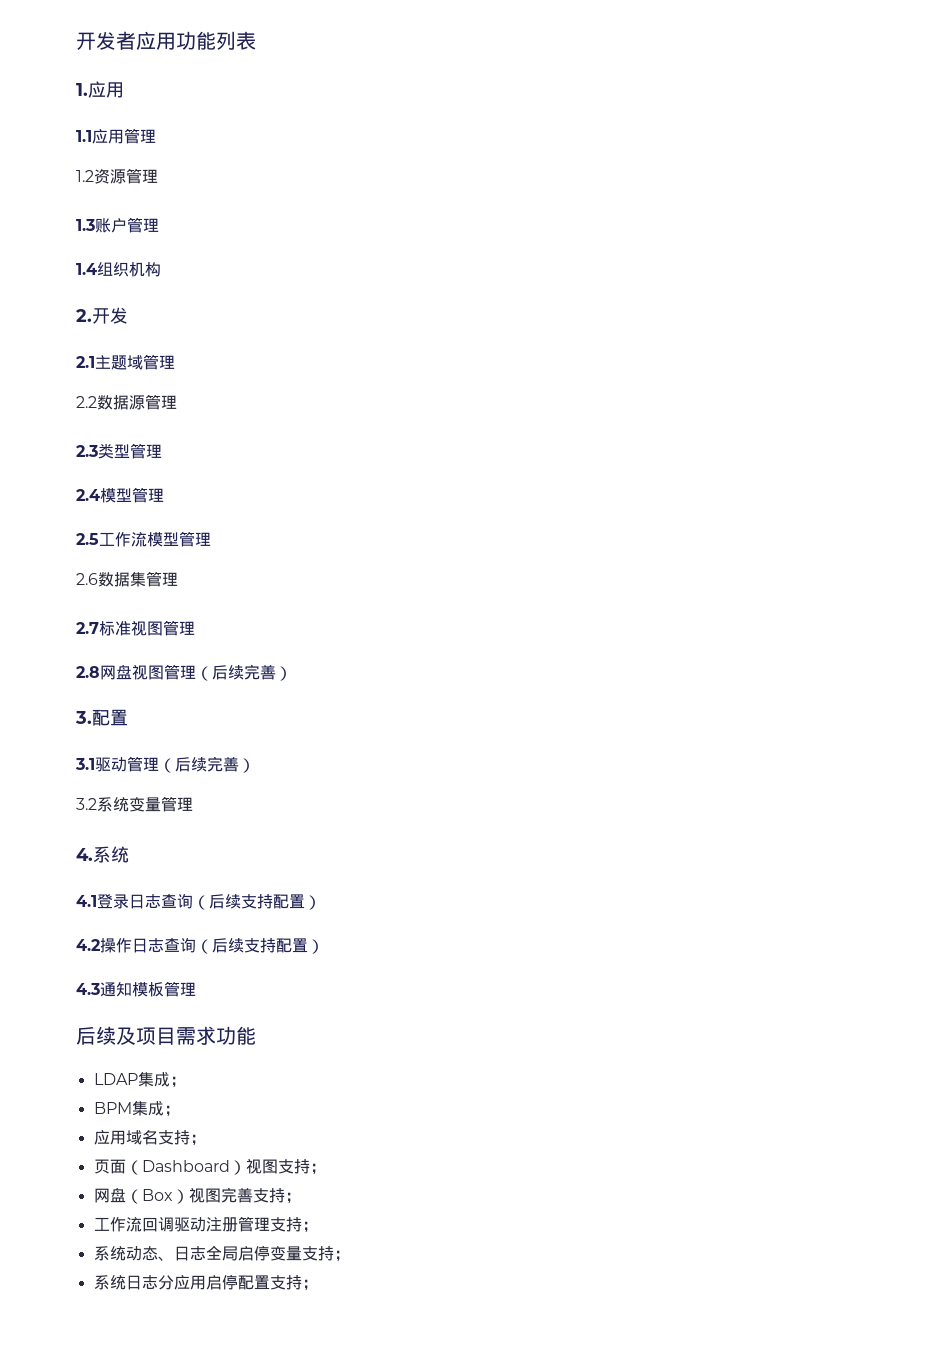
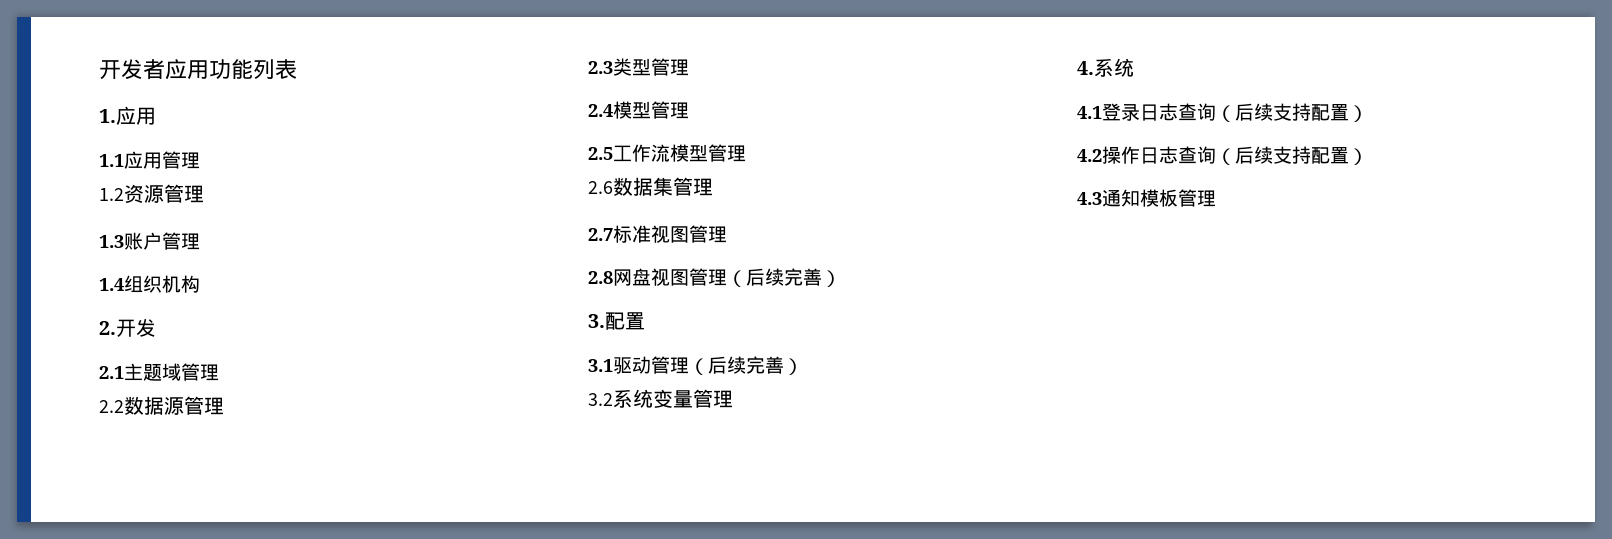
[76,1026,256,1045] [93,1072,186,1088] [93,1101,180,1117] [93,1130,206,1146] [93,1158,326,1175] [93,1187,301,1204] [93,1216,318,1233] [93,1245,350,1262] [93,1274,318,1291] // 后续及项目需求功能 // LDAP集成； // BPM集成； // 应用域名支持； // 页面（Dashboard）视图支持； // 网盘（Box）视图完善支持； // 工作流回调驱动注册管理支持； // 系统动态、日志全局启停变量支持； // 系统日志分应用启停配置支持； -> (1216, 198) none

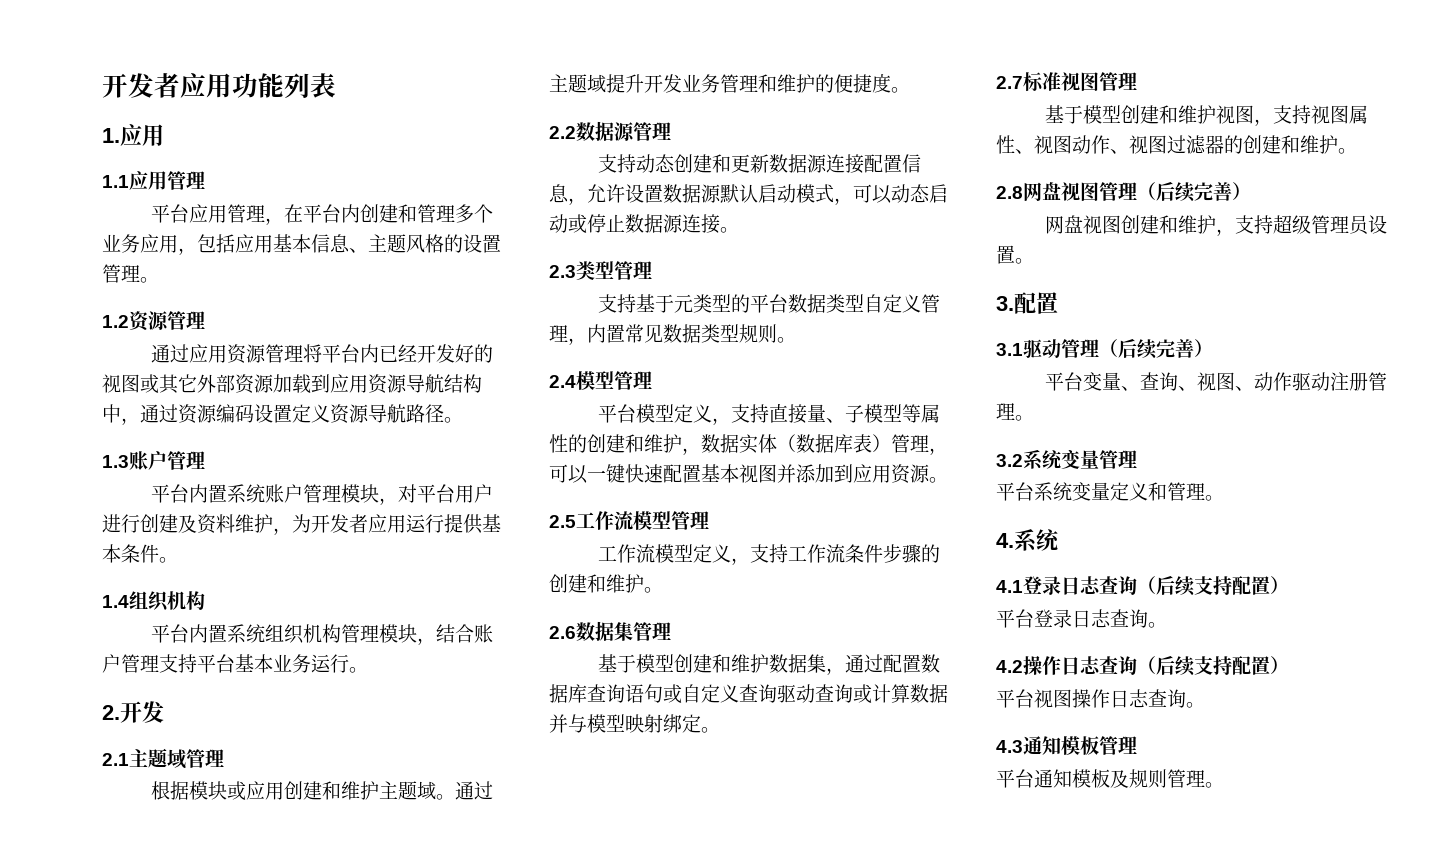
[99,184,204,204] [99,232,200,250] [99,275,200,293] 1.2资源管理 // 1.3账户管理 // 1.4组织机构 -> [151,204,494,225] [102,234,501,255] [102,264,159,283] [102,311,205,331] [151,344,494,364] [102,374,482,394] [102,404,463,425] [102,451,205,470] [151,484,494,505] [102,514,501,535] [102,544,178,563] [102,591,205,612] [151,624,494,645] [102,654,368,673] 平台应用管理，在平台内创建和管理多个业务应用，包括应用基本信息、主题风格的设置管理。 // 1.2资源管理 // 通过应用资源管理将平台内已经开发好的视图或其它外部资源加载到应用资源导航结构中，通过资源编码设置定义资源导航路径。 // 1.3账户管理 // 平台内置系统账户管理模块，对平台用户进行创建及资料维护，为开发者应用运行提供基本条件。 // 1.4组织机构 // 平台内置系统组织机构管理模块，结合账户管理支持平台基本业务运行。
[99,396,224,415] [588,58,689,76] [588,101,689,119] 2.2数据源管理 // 2.3类型管理 // 2.4模型管理 -> [151,781,494,801] [549,74,910,93] [549,121,671,141] [598,154,922,174] [549,184,948,205] [549,214,739,234] [549,261,652,280] [598,294,941,313] [549,324,796,345] [549,371,652,390] [598,404,941,425] [549,434,948,455] [549,464,948,484] 根据模块或应用创建和维护主题域。通过主题域提升开发业务管理和维护的便捷度。 // 2.2数据源管理 // 支持动态创建和更新数据源连接配置信息，允许设置数据源默认启动模式，可以动态启动或停止数据源连接。 // 2.3类型管理 // 支持基于元类型的平台数据类型自定义管理，内置常见数据类型规则。 // 2.4模型管理 // 平台模型定义，支持直接量、子模型等属性的创建和维护，数据实体（数据库表）管理，可以一键快速配置基本视图并添加到应用资源。
[588,177,713,196] [588,225,727,243] 2.6数据集管理 // 2.7标准视图管理 -> [598,544,941,565] [549,574,663,593] [549,621,671,641] [598,654,941,675] [549,684,948,704] [549,714,720,733] [996,72,1137,92] [1045,105,1369,126] [996,135,1357,154] 工作流模型定义，支持工作流条件步骤的创建和维护。 // 2.6数据集管理 // 基于模型创建和维护数据集，通过配置数据库查询语句或自定义查询驱动查询或计算数据并与模型映射绑定。 // 2.7标准视图管理 // 基于模型创建和维护视图，支持视图属性、视图动作、视图过滤器的创建和维护。
(841, 278) none -> [1045,215,1388,236] [996,245,1034,264] // 网盘视图创建和维护，支持超级管理员设置。
[588,389,733,408] 3.2系统变量管理 -> [1045,372,1388,391] [996,403,1034,421] [996,449,1137,470] [996,482,1224,501] 平台变量、查询、视图、动作驱动注册管理。 // 3.2系统变量管理 // 平台系统变量定义和管理。
(1368, 113) none -> [996,609,1167,628] // 平台登录日志查询。
(1368, 156) none -> [996,689,1205,708] // 平台视图操作日志查询。
(1216, 198) none -> [996,769,1224,788] // 平台通知模板及规则管理。

